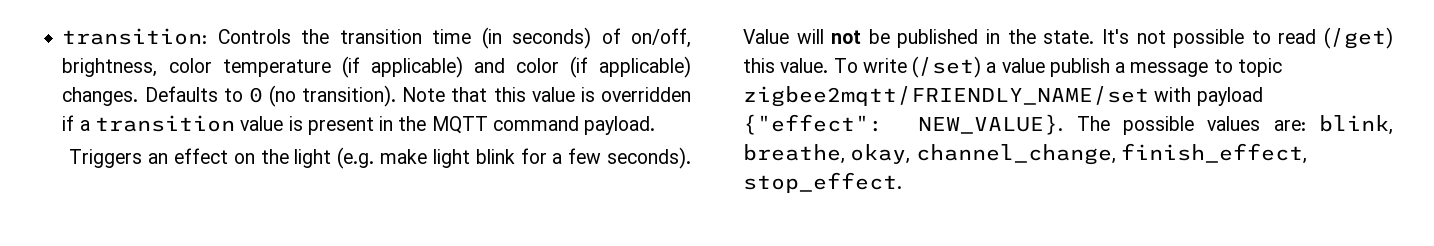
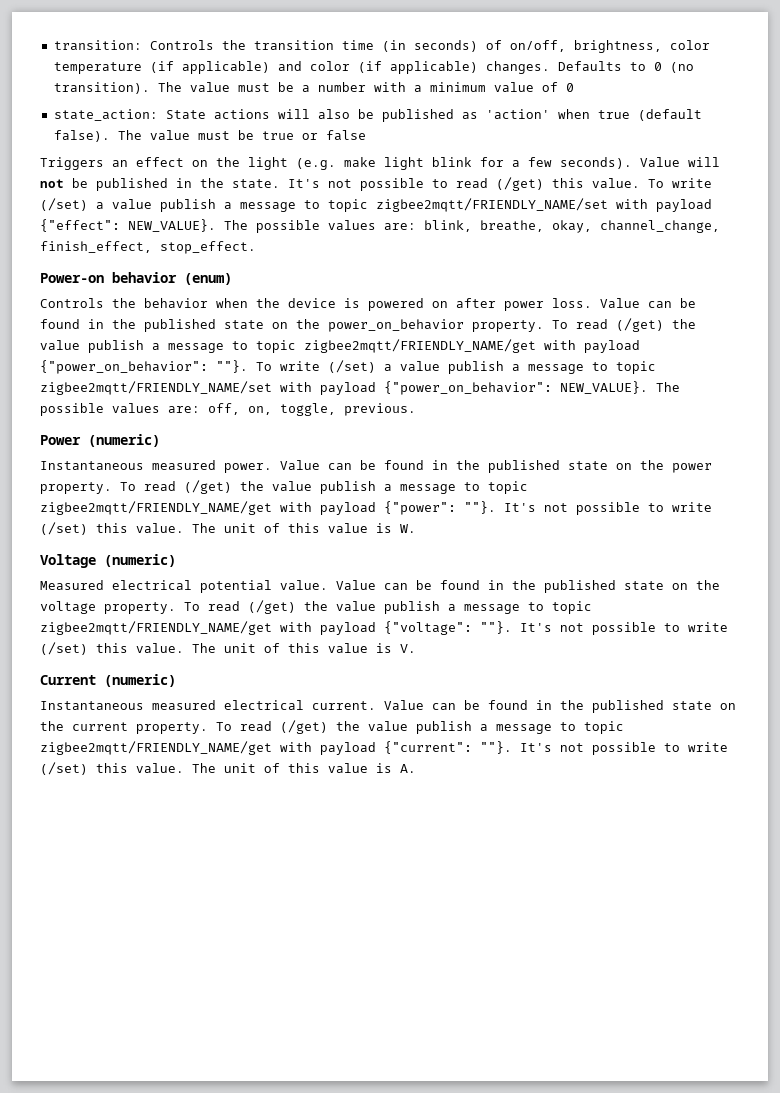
[402,87,691,102] [62,115,656,135] Note that this value is overridden if a transition value is present in the MQTT command payload. -> [157,82,574,92] [53,109,702,122] [53,130,366,142] The value must be a number with a minimum value of 0 // state_action: State actions will also be published as 'action' when true (default false). The value must be true or false
(902, 182) none -> [40,272,232,285] [40,298,696,311] [40,318,696,332] [40,339,640,353] [40,360,656,374] [40,381,680,395] [40,403,416,416] [40,434,160,447] [40,460,712,473] [40,480,528,494] [40,501,712,515] [40,522,416,535] [40,554,176,568] [40,580,720,593] [40,600,592,614] [40,621,728,635] [40,642,416,655] [40,674,176,687] [40,700,736,713] [40,720,624,734] [40,741,728,755] [40,762,416,775] // Power-on behavior (enum) // Controls the behavior when the device is powered on after power loss. Value can be found in the published state on the power_on_behavior property. To read (/get) the value publish a message to topic zigbee2mqtt/FRIENDLY_NAME/get with payload {"power_on_behavior": ""}. To write (/set) a value publish a message to topic zigbee2mqtt/FRIENDLY_NAME/set with payload {"power_on_behavior": NEW_VALUE}. The possible values are: off, on, toggle, previous. // Power (numeric) // Instantaneous measured power. Value can be found in the published state on the power property. To read (/get) the value publish a message to topic zigbee2mqtt/FRIENDLY_NAME/get with payload {"power": ""}. It's not possible to write (/set) this value. The unit of this value is W. // Voltage (numeric) // Measured electrical potential value. Value can be found in the published state on the voltage property. To read (/get) the value publish a message to topic zigbee2mqtt/FRIENDLY_NAME/get with payload {"voltage": ""}. It's not possible to write (/set) this value. The unit of this value is V. // Current (numeric) // Instantaneous measured electrical current. Value can be found in the published state on the current property. To read (/get) the value publish a message to topic zigbee2mqtt/FRIENDLY_NAME/get with payload {"current": ""}. It's not possible to write (/set) this value. The unit of this value is A.

